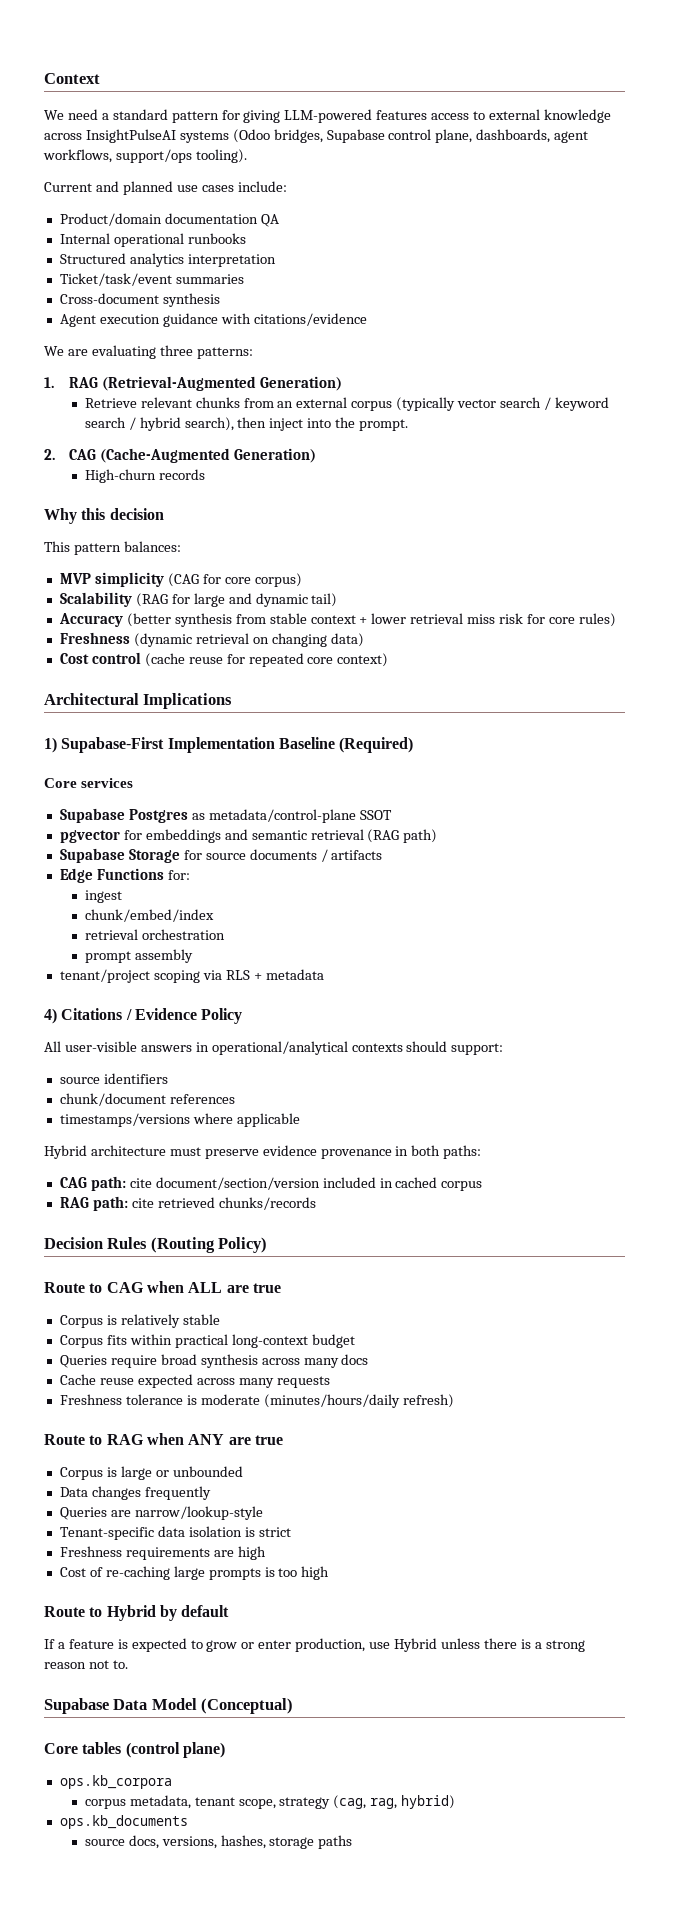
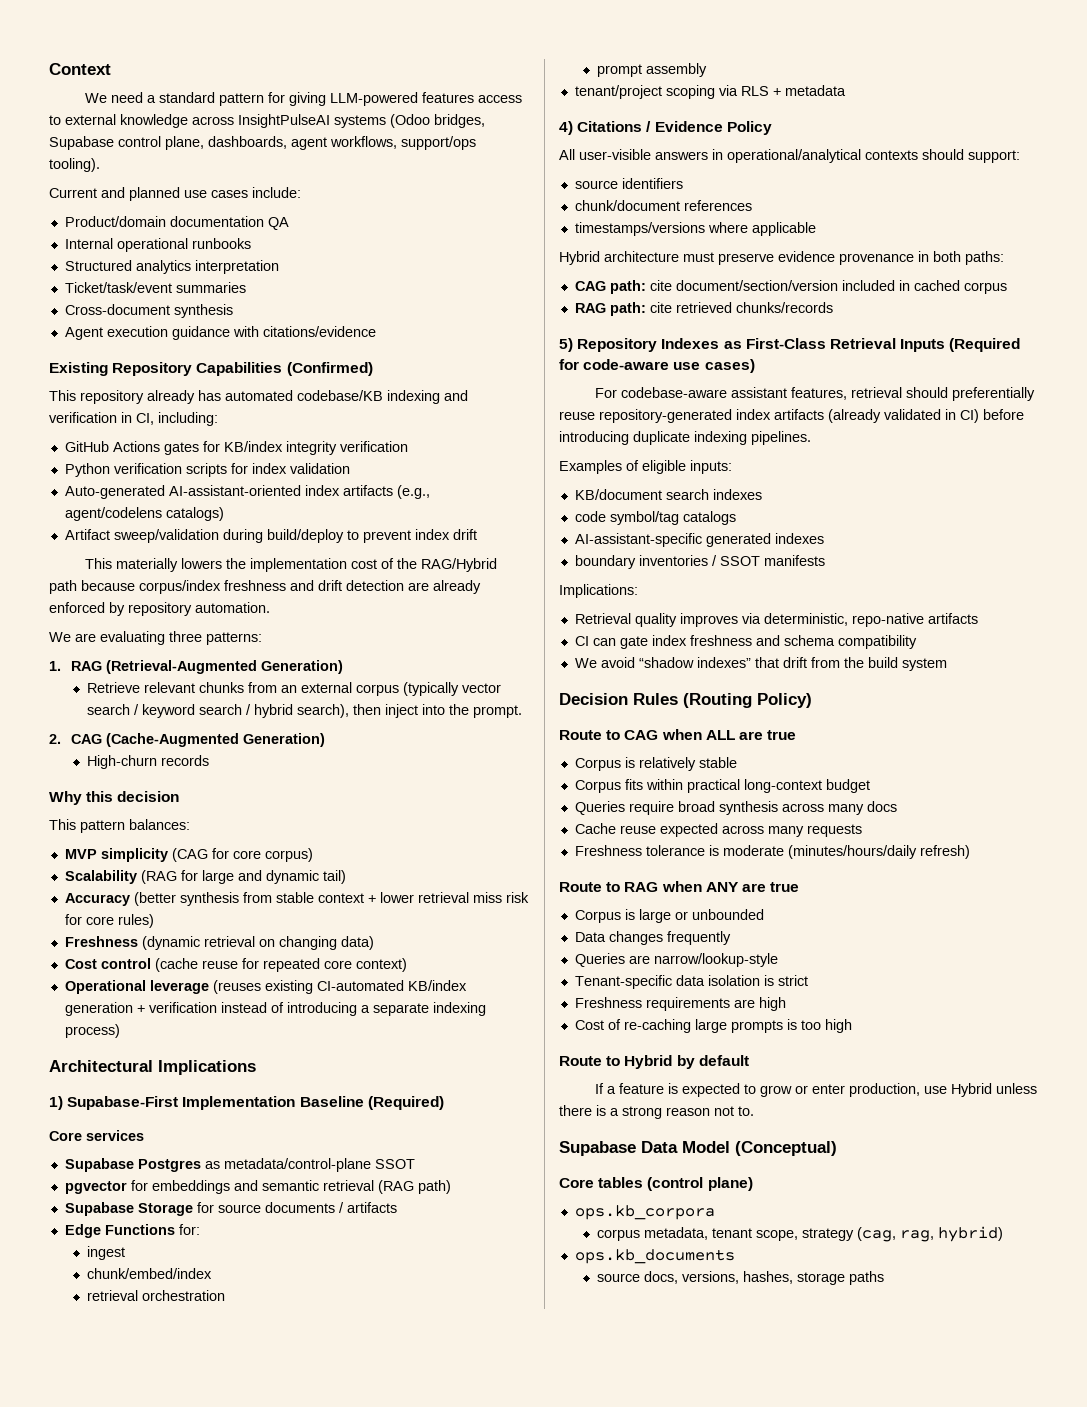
(367, 319) none -> [49,362,373,376] [49,390,468,404] [49,412,218,426] [64,441,408,455] [64,463,350,477] [64,485,430,499] [64,507,224,521] [64,529,477,543] [84,558,497,572] [49,580,481,594] [49,602,270,616] // Existing Repository Capabilities (Confirmed) // This repository already has automated codebase/KB indexing and verification in CI, including: // GitHub Actions gates for KB/index integrity verification // Python verification scripts for index validation // Auto-generated AI-assistant-oriented index artifacts (e.g., agent/codelens catalogs) // Artifact sweep/validation during build/deploy to prevent index drift // This materially lowers the implementation cost of the RAG/Hybrid path because corpus/index freshness and drift detection are already enforced by repository automation.
(389, 660) none -> [64,980,467,994] [64,1002,486,1016] [64,1024,120,1038] // Operational leverage (reuses existing CI-automated KB/index generation + verification instead of introducing a separate indexing process)
(316, 1203) none -> [559,338,1021,352] [559,359,755,373] [594,387,1035,401] [559,409,1024,423] [559,431,811,445] [559,460,732,474] [574,489,762,500] [574,511,736,525] [574,533,824,547] [574,555,825,569] [559,584,638,598] [574,613,978,627] [574,635,917,649] [574,657,947,671] // 5) Repository Indexes as First-Class Retrieval Inputs (Required for code-aware use cases) // For codebase-aware assistant features, retrieval should preferentially reuse repository-generated index artifacts (already validated in CI) before introducing duplicate indexing pipelines. // Examples of eligible inputs: // KB/document search indexes // code symbol/tag catalogs // AI-assistant-specific generated indexes // boundary inventories / SSOT manifests // Implications: // Retrieval quality improves via deterministic, repo-native artifacts // CI can gate index freshness and schema compatibility // We avoid “shadow indexes” that drift from the build system

